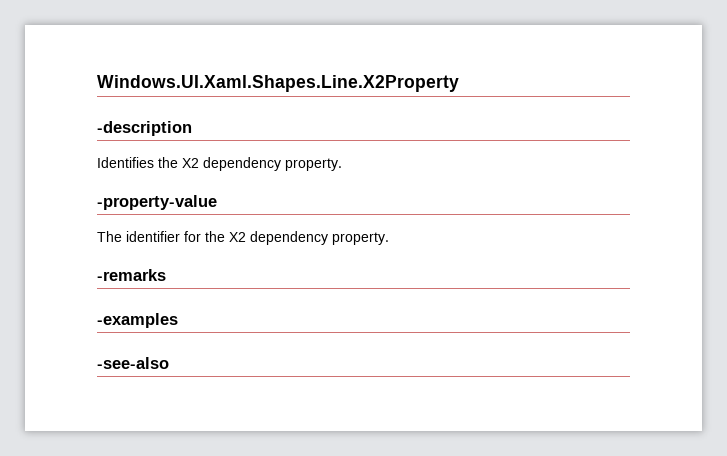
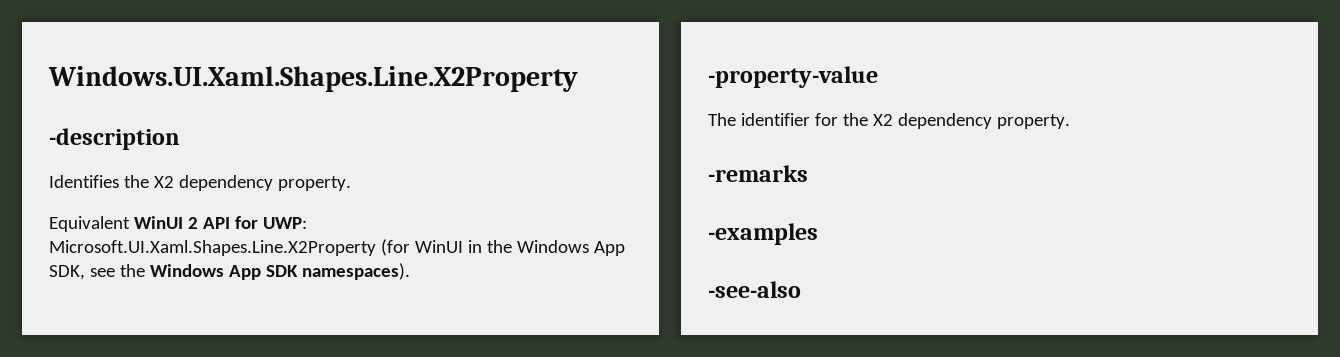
(342, 164) none -> [49,216,307,232] [49,239,625,256] [49,263,410,280] // Equivalent WinUI 2 API for UWP: Microsoft.UI.Xaml.Shapes.Line.X2Property (for WinUI in the Windows App SDK, see the Windows App SDK namespaces).

